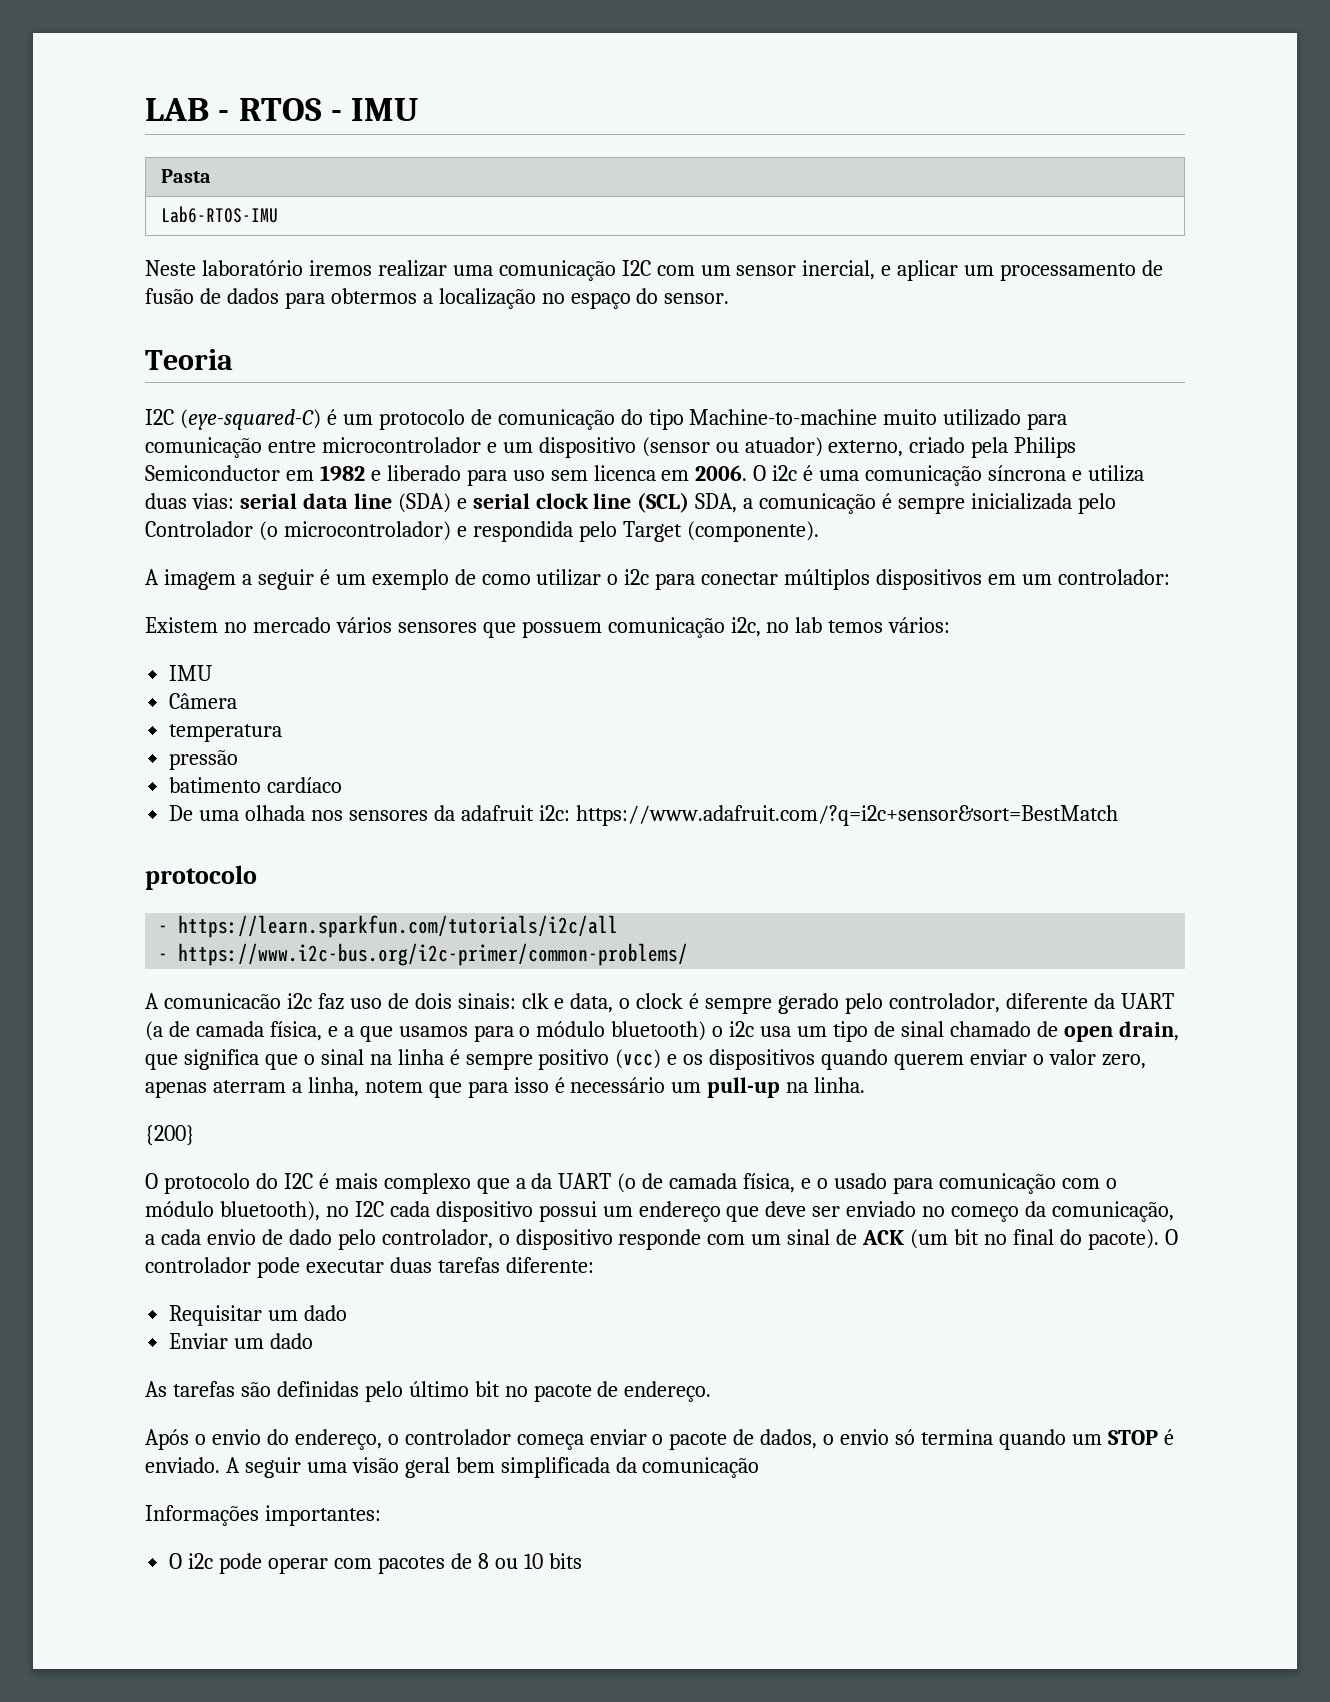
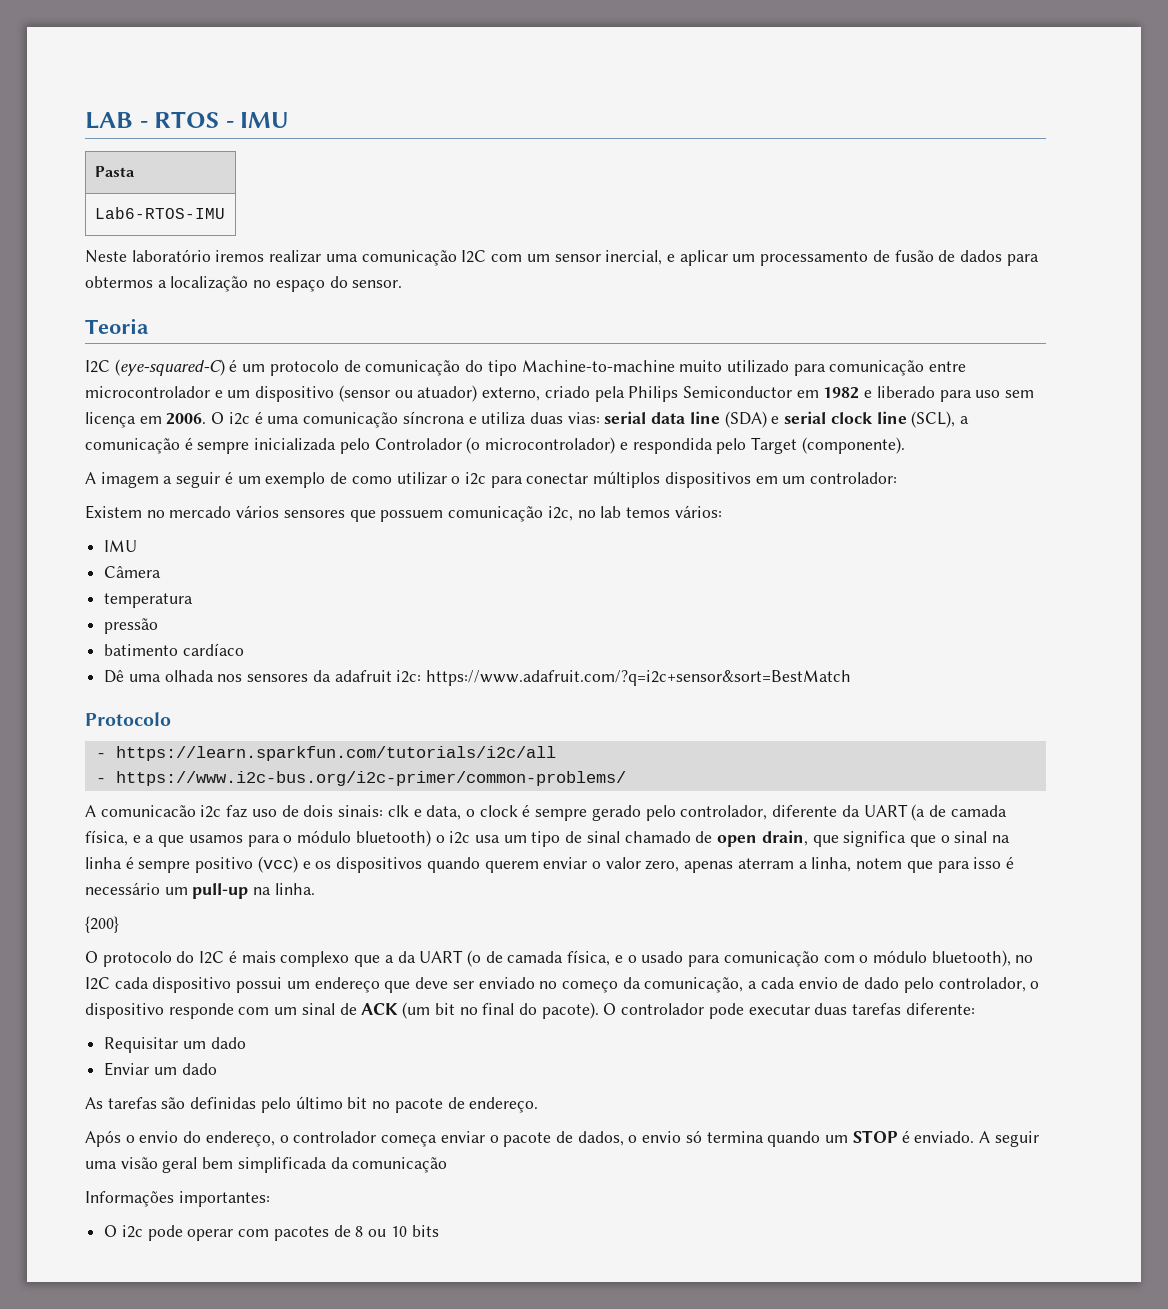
[593,465,656,481] licenca -> [85,412,136,428] licença
[637,492,738,513] (SCL) SDA, -> [911,411,956,428] (SCL),
[169,805,194,821] De -> [104,670,125,683] Dê
[145,865,257,890] protocolo -> [85,712,171,726] Protocolo

